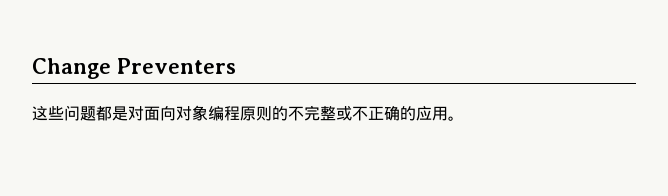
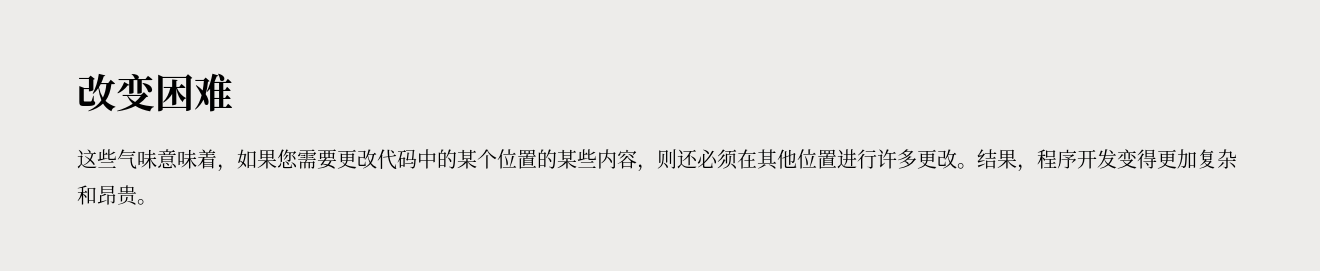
[32,58,236,79] Change Preventers -> [77,73,233,112] 改变困难
[64,105,448,121] 问题都是对面向对象编程原则的不完整或不正确的应用 -> [117,149,1237,172] [77,185,139,206] 气味意味着，如果您需要更改代码中的某个位置的某些内容，则还必须在其他位置进行许多更改。结果，程序开发变得更加复杂和昂贵

